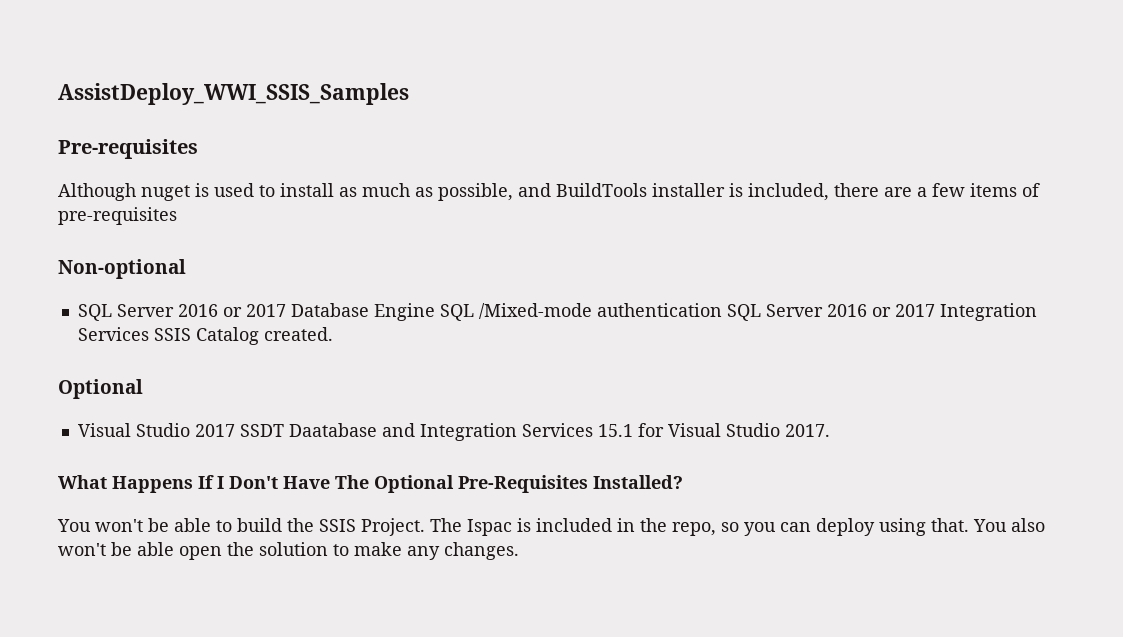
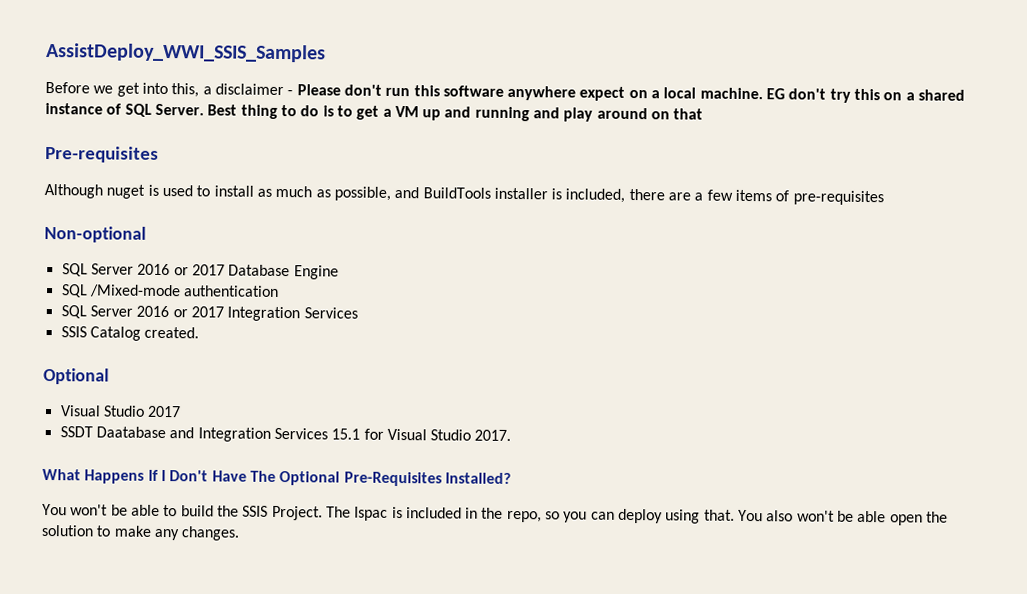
(409, 94) none -> [45,81,966,103] [45,102,704,122] // Before we get into this, a disclaimer - Please don't run this software anywhere expect on a local machine. EG don't try this on a shared instance of SQL Server. Best thing to do is to get a VM up and running and play around on that
(435, 312) none -> (339, 272) //
(722, 310) none -> (280, 291) //
(149, 334) none -> (358, 313) //
(235, 430) none -> (182, 411) //

